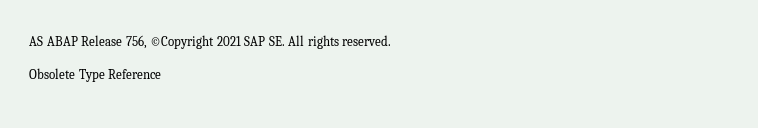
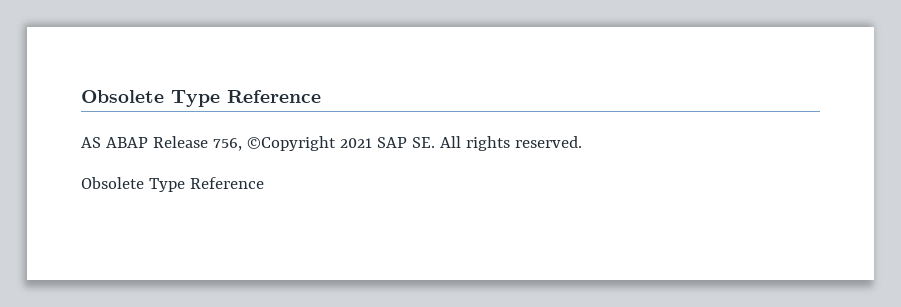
(29, 41) none -> [81,90,321,107] Obsolete Type Reference //

